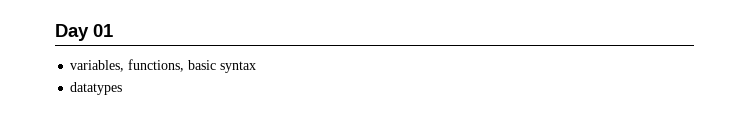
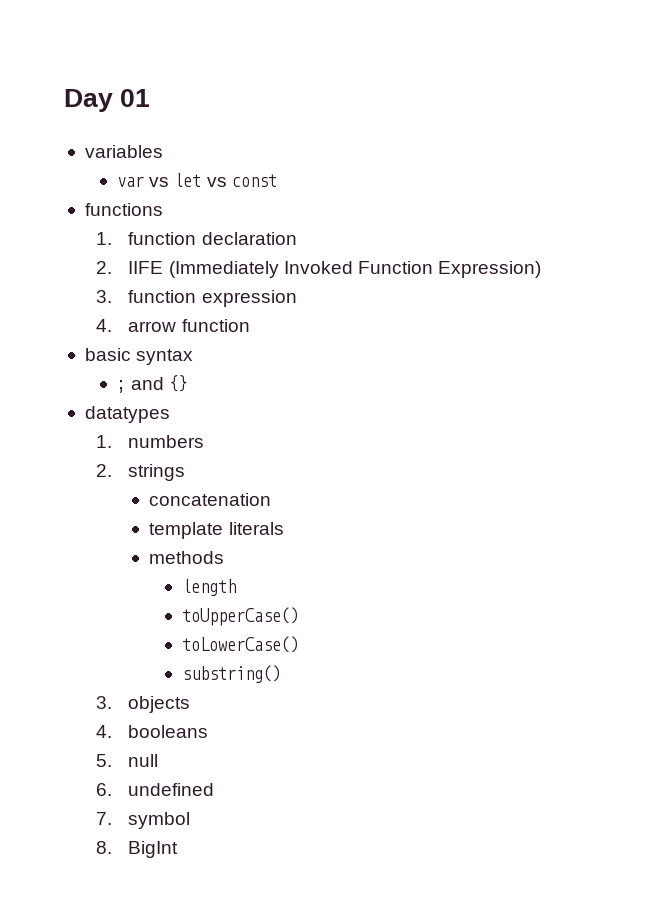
[70,59,257,73] [70,82,123,95] variables, functions, basic syntax // datatypes -> [84,145,163,158] [117,173,277,187] [84,203,163,216] [96,232,297,245] [96,261,542,278] [96,290,297,307] [96,319,250,332] [84,348,194,365] [117,375,188,393] [84,406,170,423] [96,435,205,448] [96,464,186,481] [149,493,272,506] [149,522,284,539] [149,551,225,564] [181,579,236,596] [181,607,299,626] [181,636,299,653] [181,665,281,683] [96,696,191,713] [96,725,209,738] [96,754,159,767] [96,783,215,796] [96,812,191,829] [96,841,179,858] variables // var vs let vs const // functions // 1. function declaration // 2. IIFE (Immediately Invoked Function Expression) // 3. function expression // 4. arrow function // basic syntax // ; and {} // datatypes // 1. numbers // 2. strings // concatenation // template literals // methods // length // toUpperCase() // toLowerCase() // substring() // 3. objects // 4. booleans // 5. null // 6. undefined // 7. symbol // 8. BigInt

